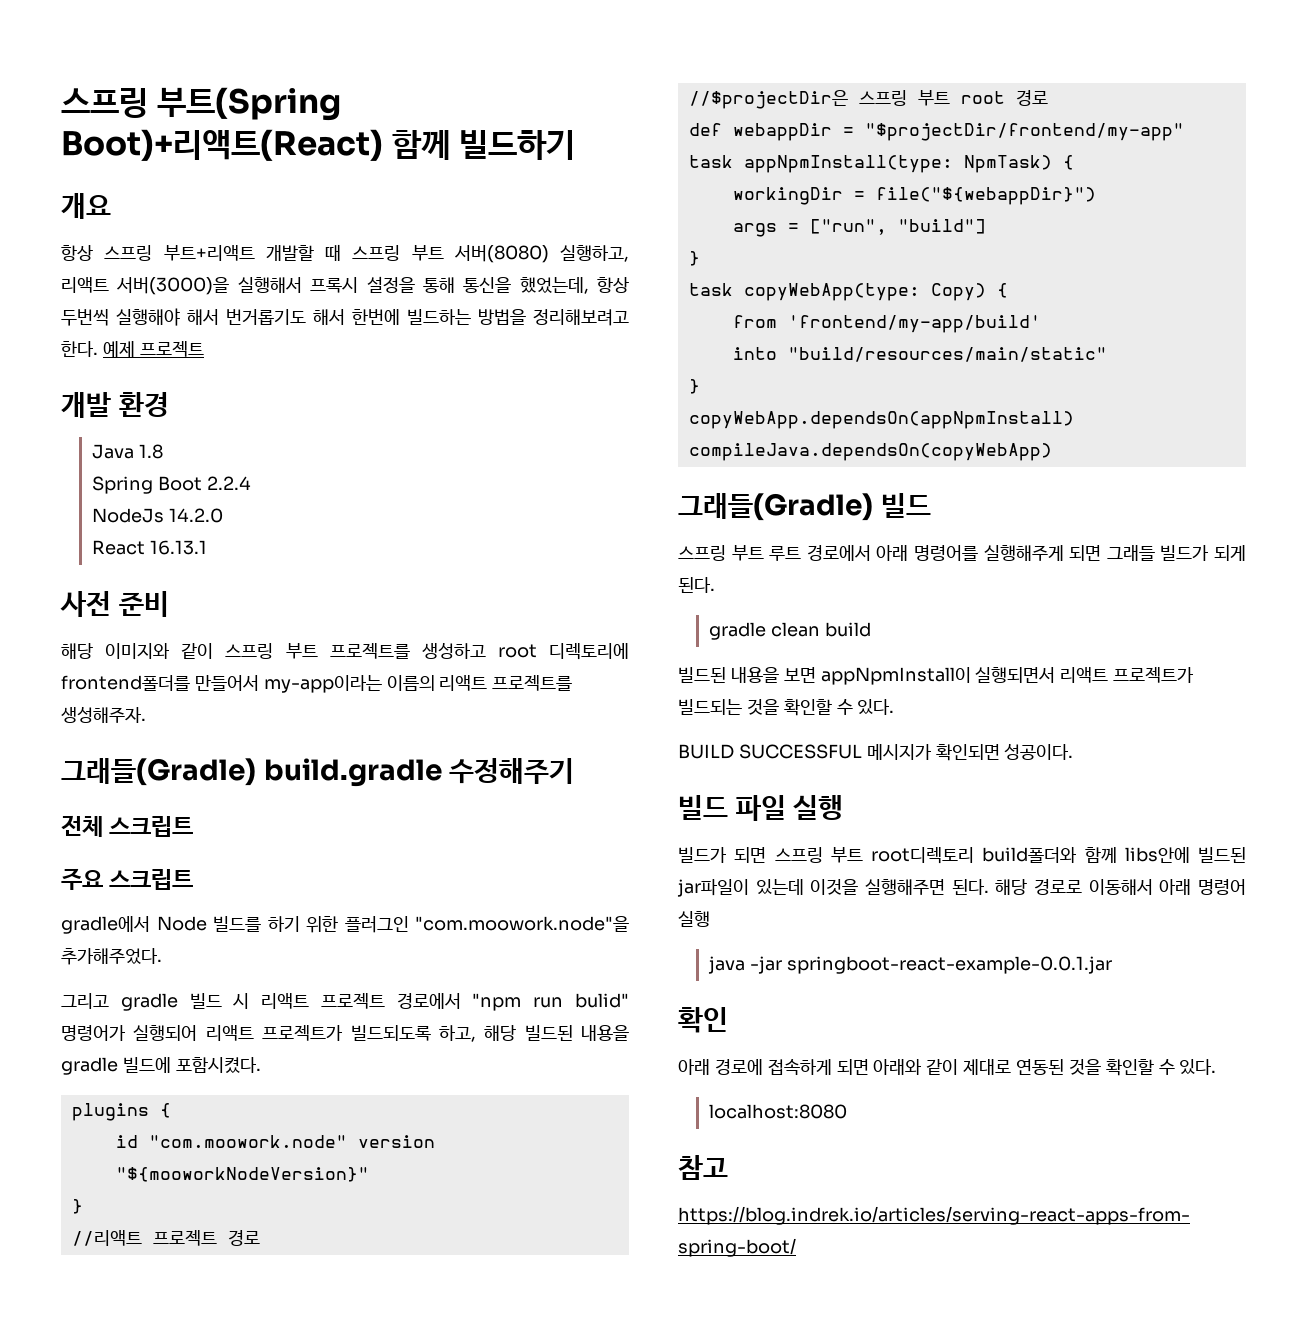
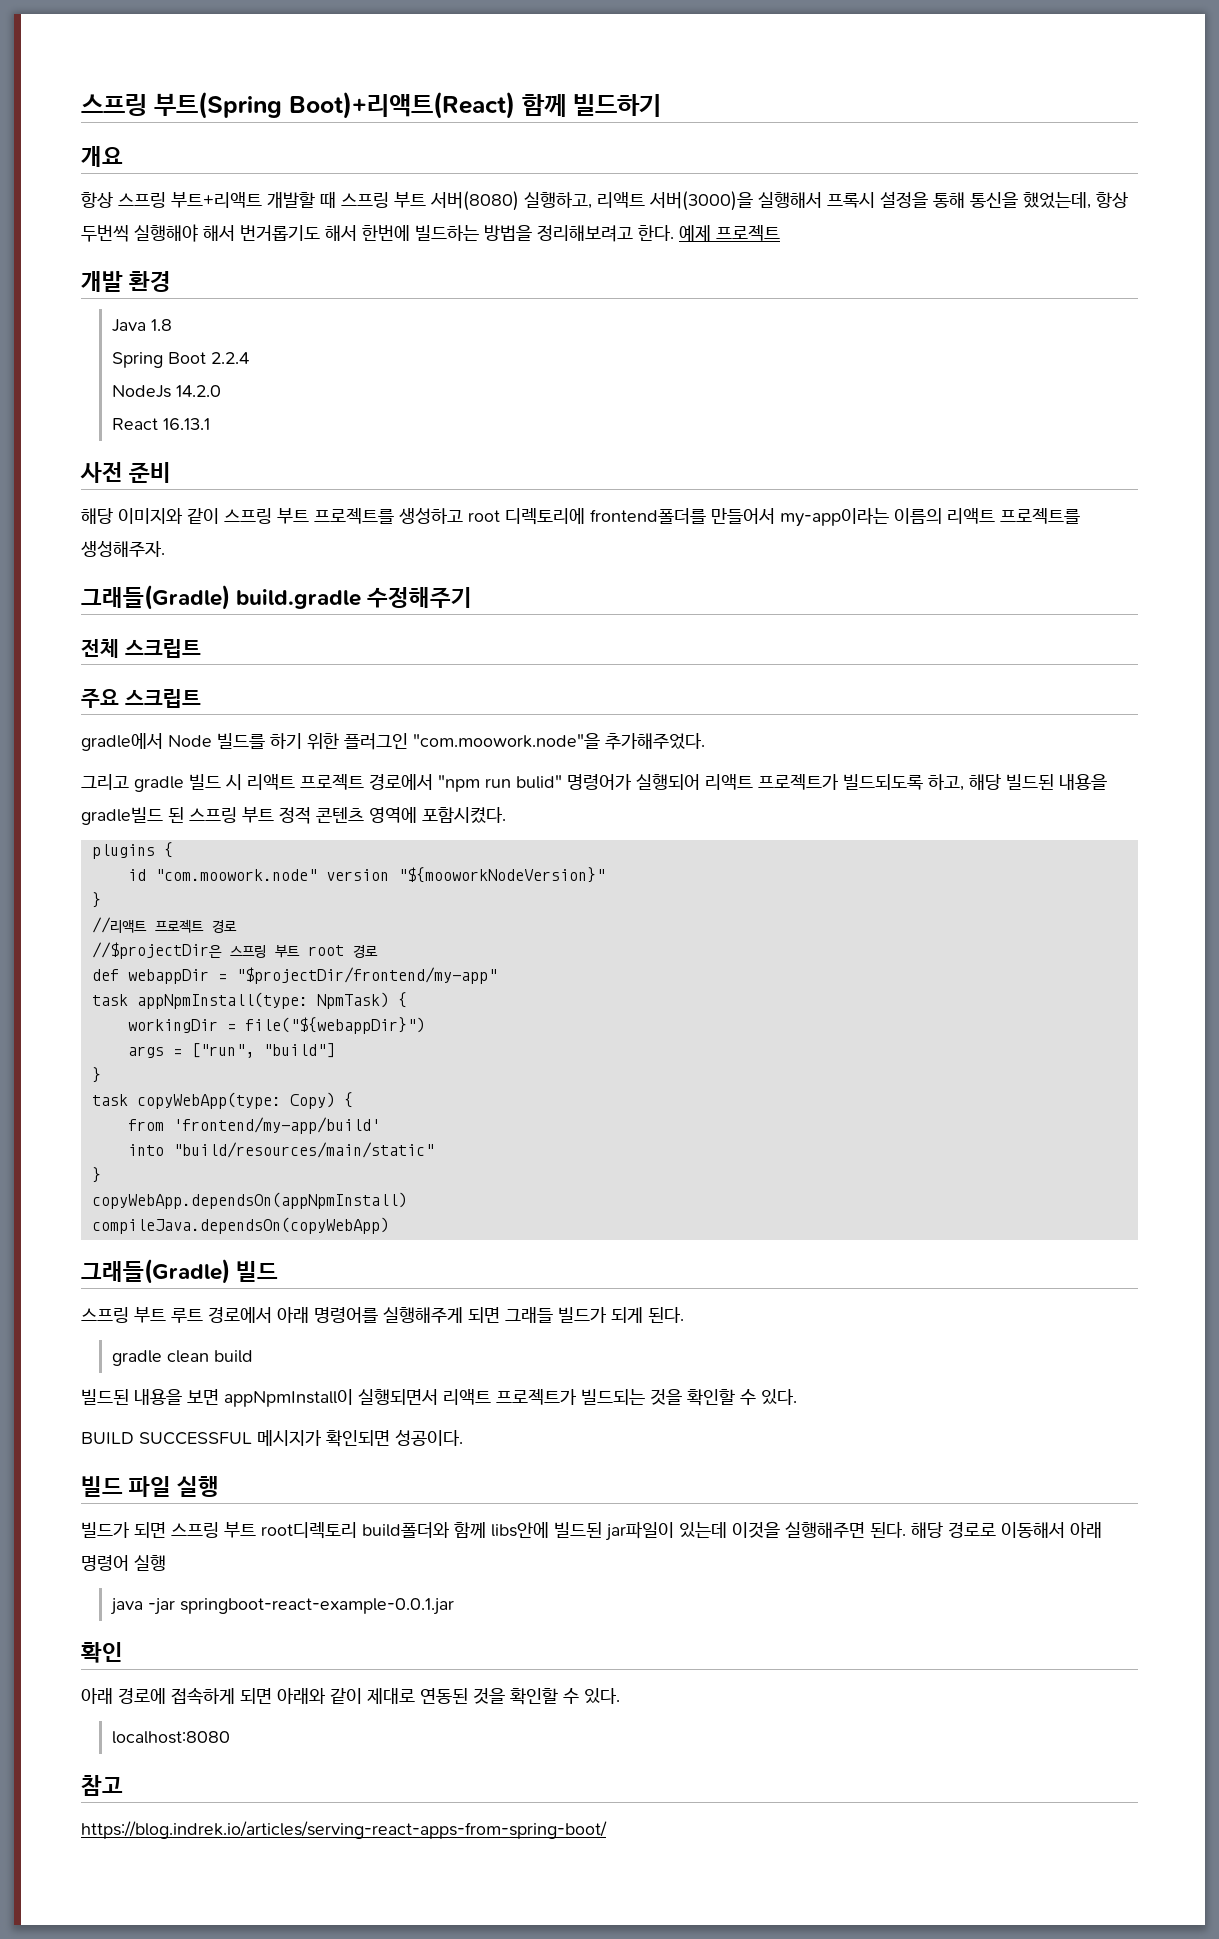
[61,1057,171,1075] gradle 빌드에 -> [81,807,417,825] gradle빌드 된 스프링 부트 정적 콘텐츠 영역에

